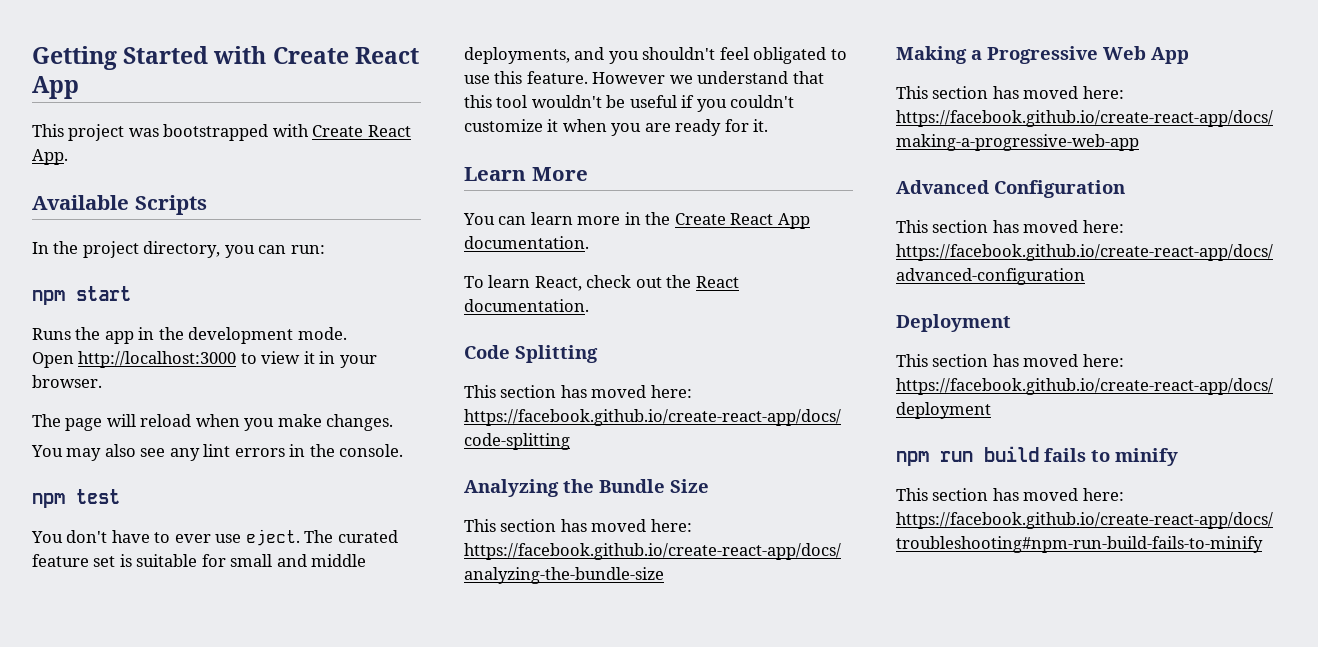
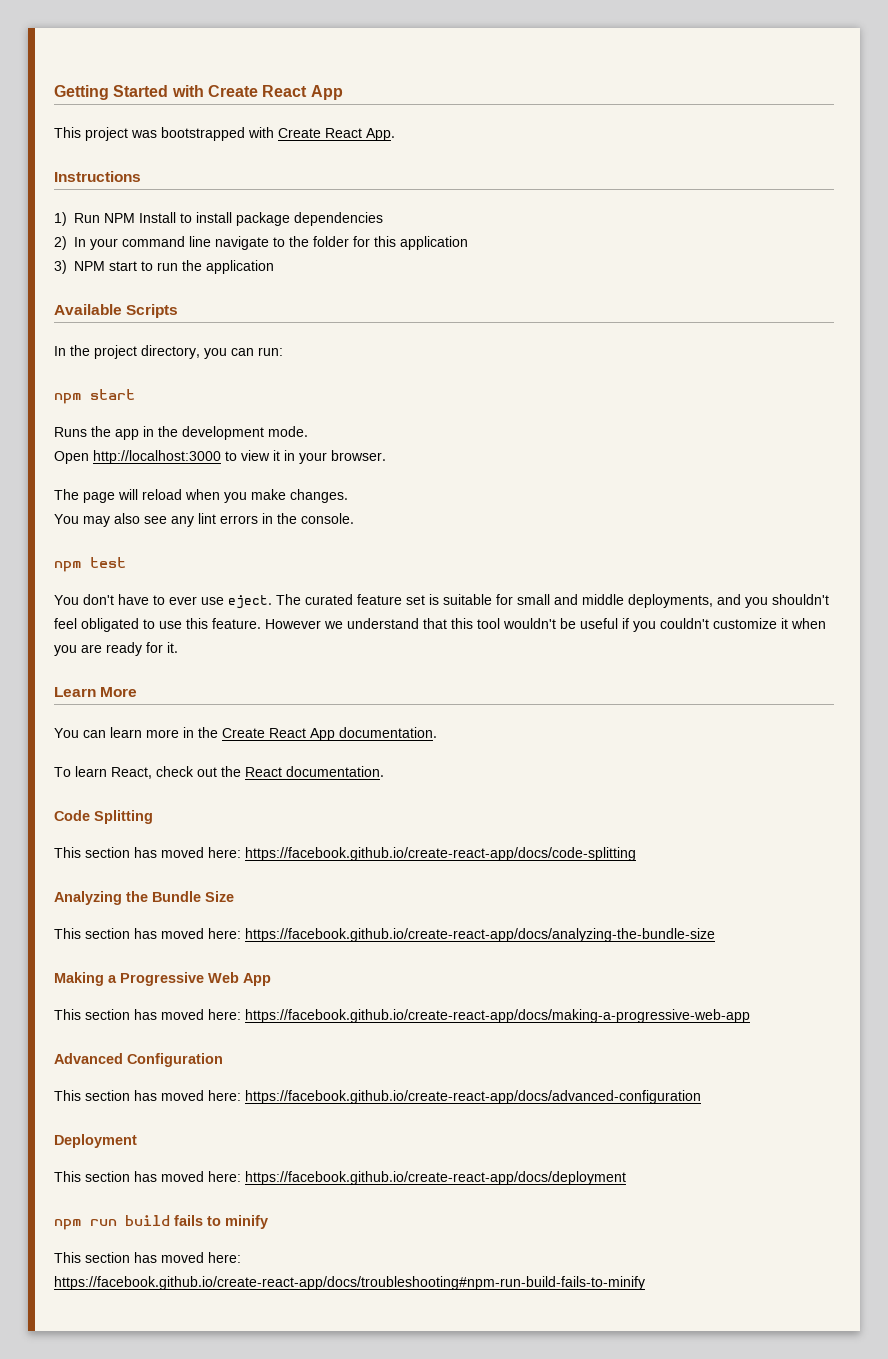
(68, 157) none -> [54,171,141,182] [54,212,383,226] [54,236,468,250] [54,260,274,274] // Instructions // 1) Run NPM Install to install package dependencies // 2) In your command line navigate to the folder for this application // 3) NPM start to run the application

